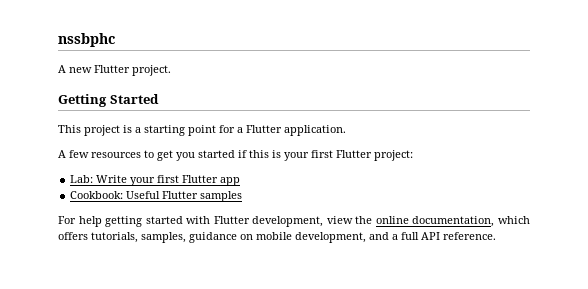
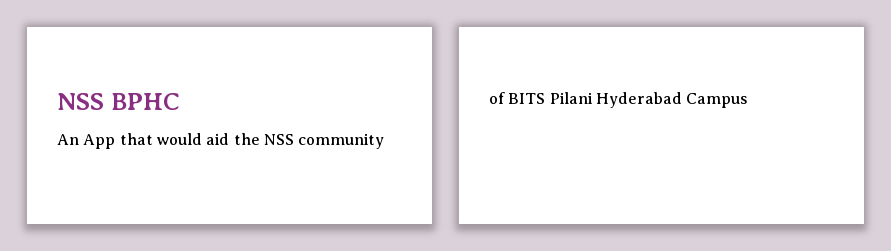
[58,33,115,47] [58,65,171,76] [58,94,159,107] [58,125,346,136] [58,150,413,161] [70,175,241,186] [70,191,243,202] [58,216,530,227] [58,232,496,243] nssbphc // A new Flutter project. // Getting Started // This project is a starting point for a Flutter application. // A few resources to get you started if this is your first Flutter project: // Lab: Write your first Flutter app // Cookbook: Useful Flutter samples // For help getting started with Flutter development, view the online documentation, which offers tutorials, samples, guidance on mobile development, and a full API reference. -> [57,93,180,110] [57,133,385,149] [489,92,748,108] NSS BPHC // An App that would aid the NSS community of BITS Pilani Hyderabad Campus

